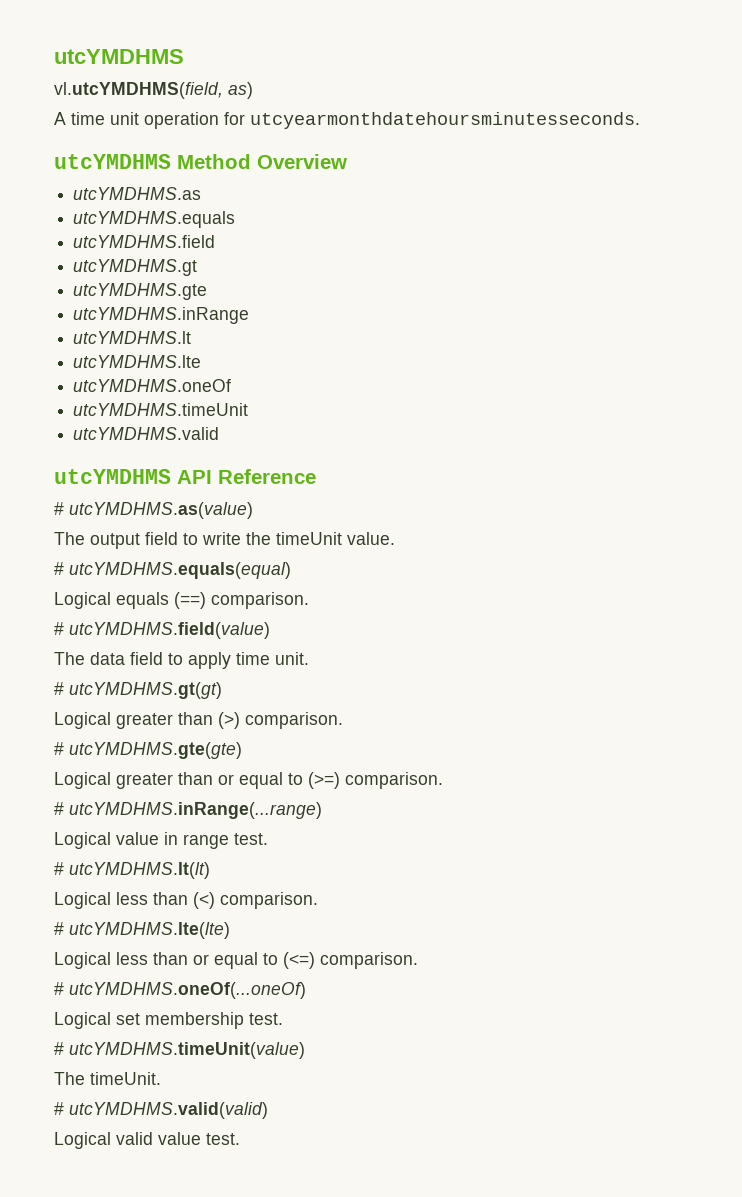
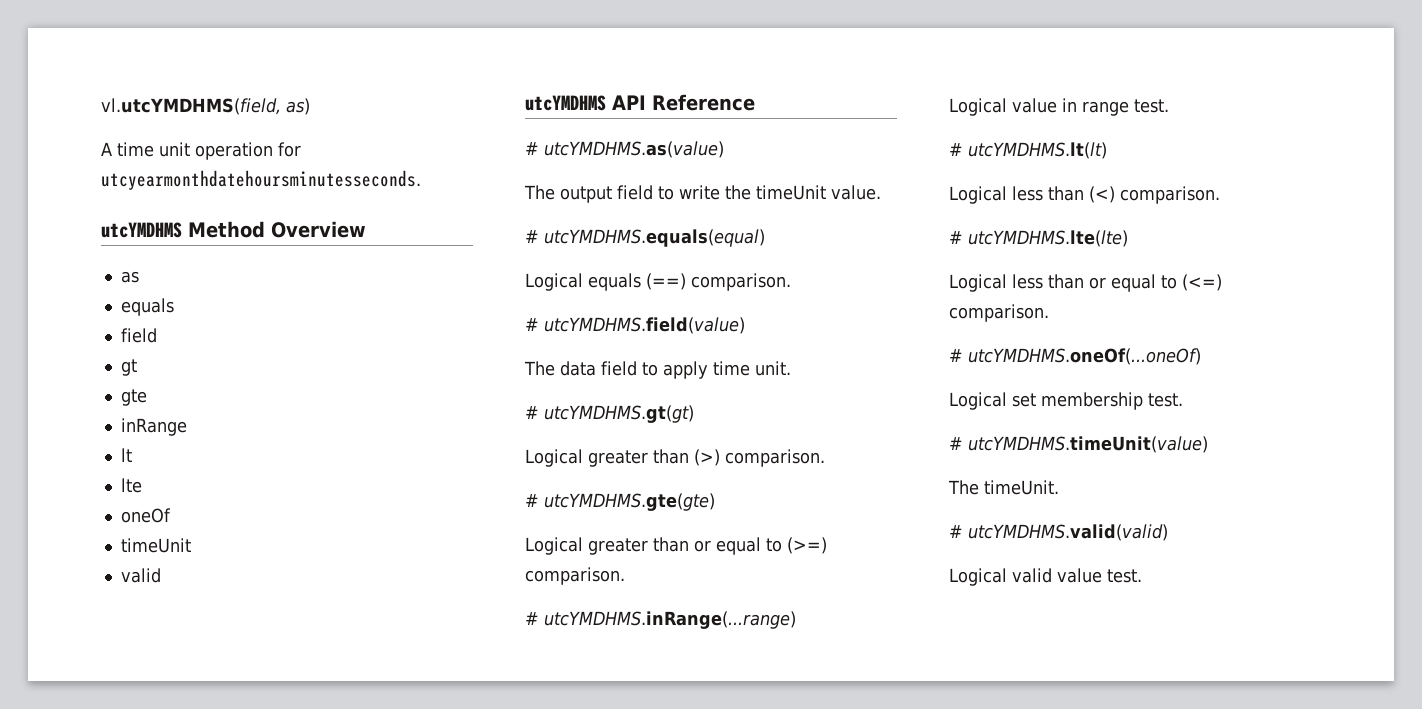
[54,49,184,64] utcYMDHMS // -> (101, 106) none
[73,187,202,200] [73,211,236,228] [73,235,216,248] [73,259,198,276] [73,283,208,300] [73,307,250,324] [73,331,192,344] [73,355,202,368] [73,379,232,392] [73,403,249,416] [73,427,220,440] utcYMDHMS.as // utcYMDHMS.equals // utcYMDHMS.field // utcYMDHMS.gt // utcYMDHMS.gte // utcYMDHMS.inRange // utcYMDHMS.lt // utcYMDHMS.lte // utcYMDHMS.oneOf // utcYMDHMS.timeUnit // utcYMDHMS.valid -> [120,271,139,283] [120,298,174,316] [120,328,157,343] [120,359,137,376] [120,389,147,406] [120,418,187,436] [120,448,132,462] [120,478,142,493] [120,508,171,523] [120,538,191,553] [120,568,161,583] as // equals // field // gt // gte // inRange // lt // lte // oneOf // timeUnit // valid

